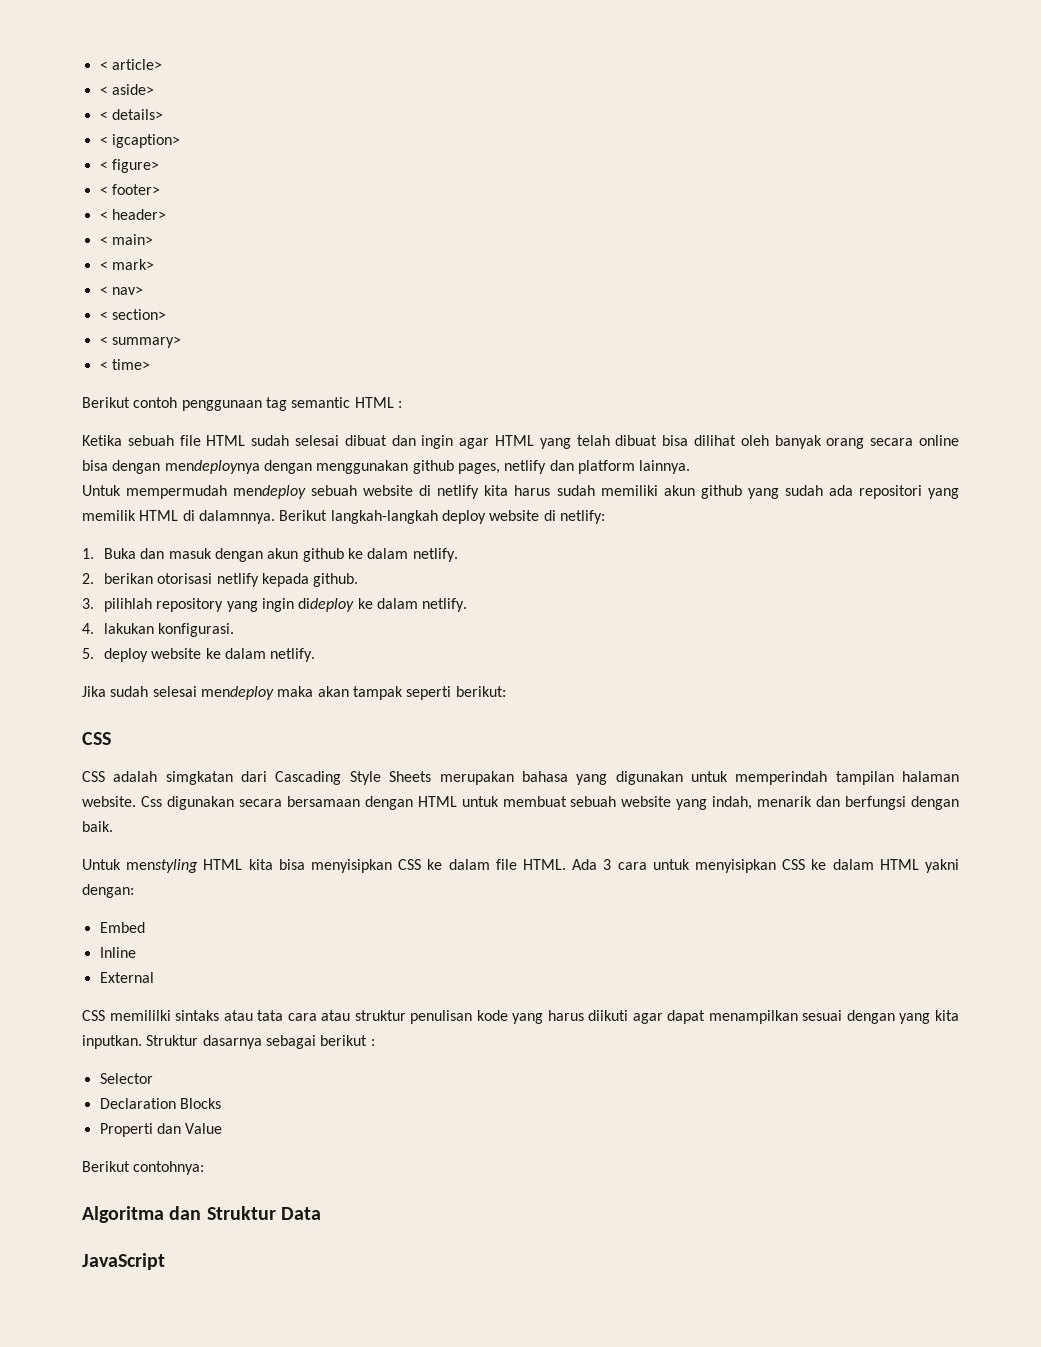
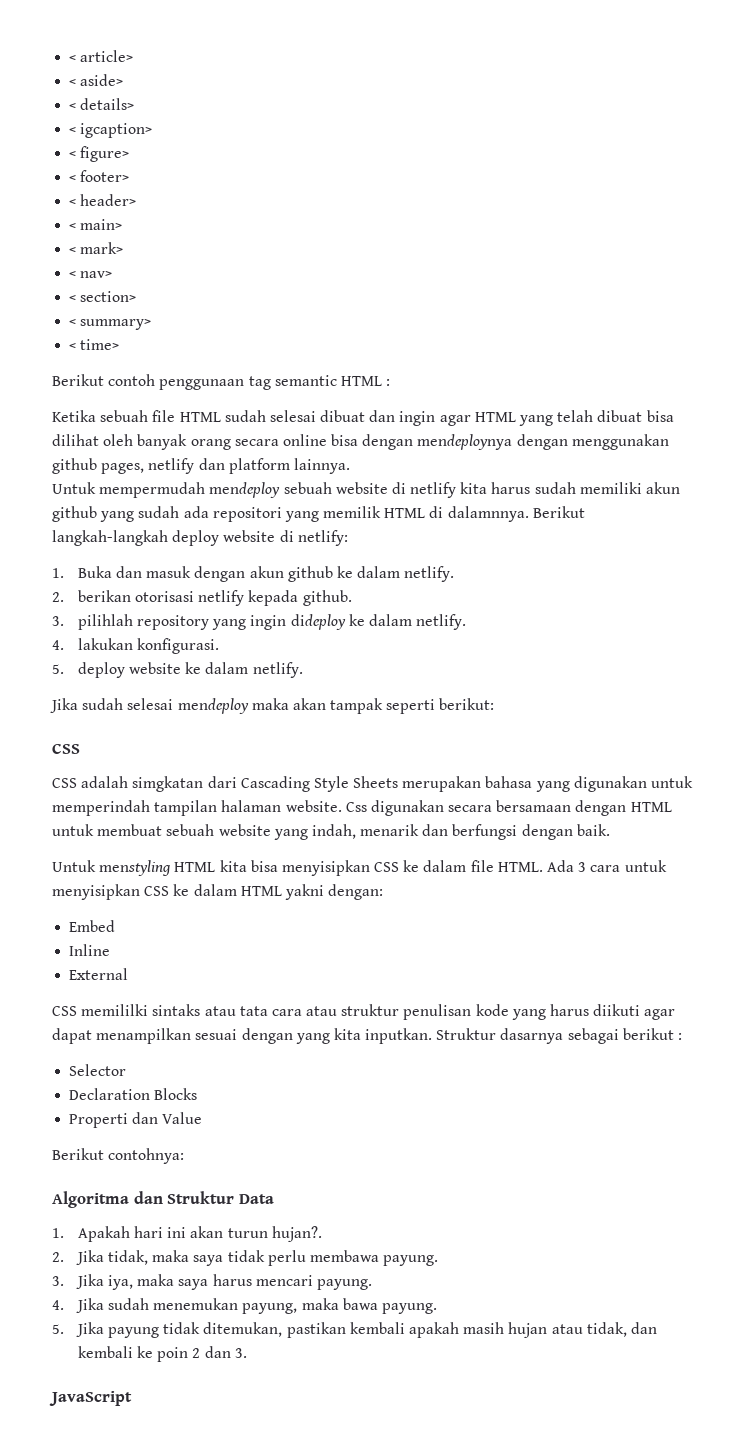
(322, 1213) none -> [52,1226,322,1242] [52,1250,439,1266] [52,1274,372,1290] [52,1298,437,1314] [52,1322,657,1338] [77,1346,247,1362] // 1. Apakah hari ini akan turun hujan?. // 2. Jika tidak, maka saya tidak perlu membawa payung. // 3. Jika iya, maka saya harus mencari payung. // 4. Jika sudah menemukan payung, maka bawa payung. // 5. Jika payung tidak ditemukan, pastikan kembali apakah masih hujan atau tidak, dan kembali ke poin 2 dan 3.

